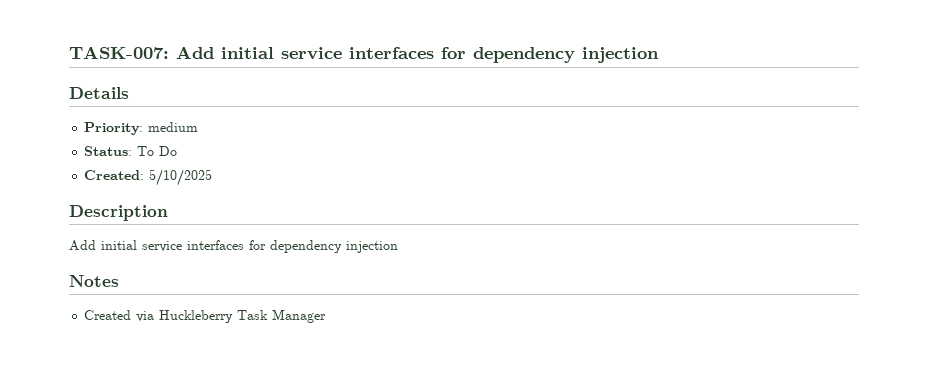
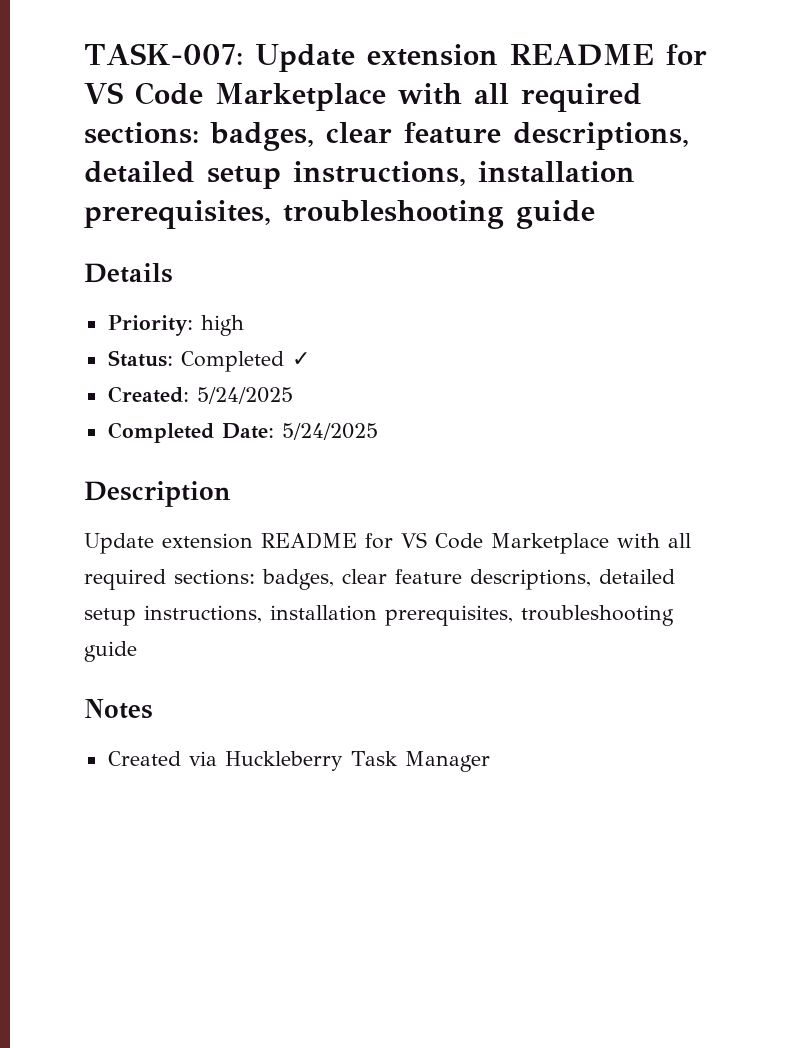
[176,46,659,63] Add initial service interfaces for dependency injection -> [254,44,707,72] [84,82,642,112] [84,122,689,151] [84,161,635,189] [84,200,595,229] Update extension README for VS Code Marketplace with all required sections: badges, clear feature descriptions, detailed setup instructions, installation prerequisites, troubleshooting guide
[148,122,199,132] medium -> [200,315,244,336] high
[137,146,178,156] To Do -> [180,351,310,372] Completed ✓
[149,169,213,186] [69,205,168,221] [69,240,398,253] 5/10/2025 // Description // Add initial service interfaces for dependency injection -> [196,387,293,404] [107,422,378,443] [84,481,231,507] [84,532,691,554] [84,569,675,590] [84,605,674,626] [84,641,137,662] 5/24/2025 // Completed Date: 5/24/2025 // Description // Update extension README for VS Code Marketplace with all required sections: badges, clear feature descriptions, detailed setup instructions, installation prerequisites, troubleshooting guide

